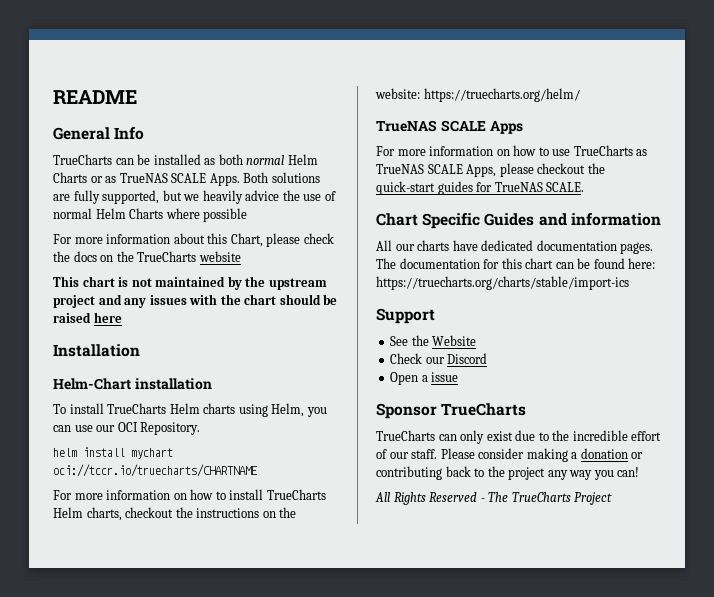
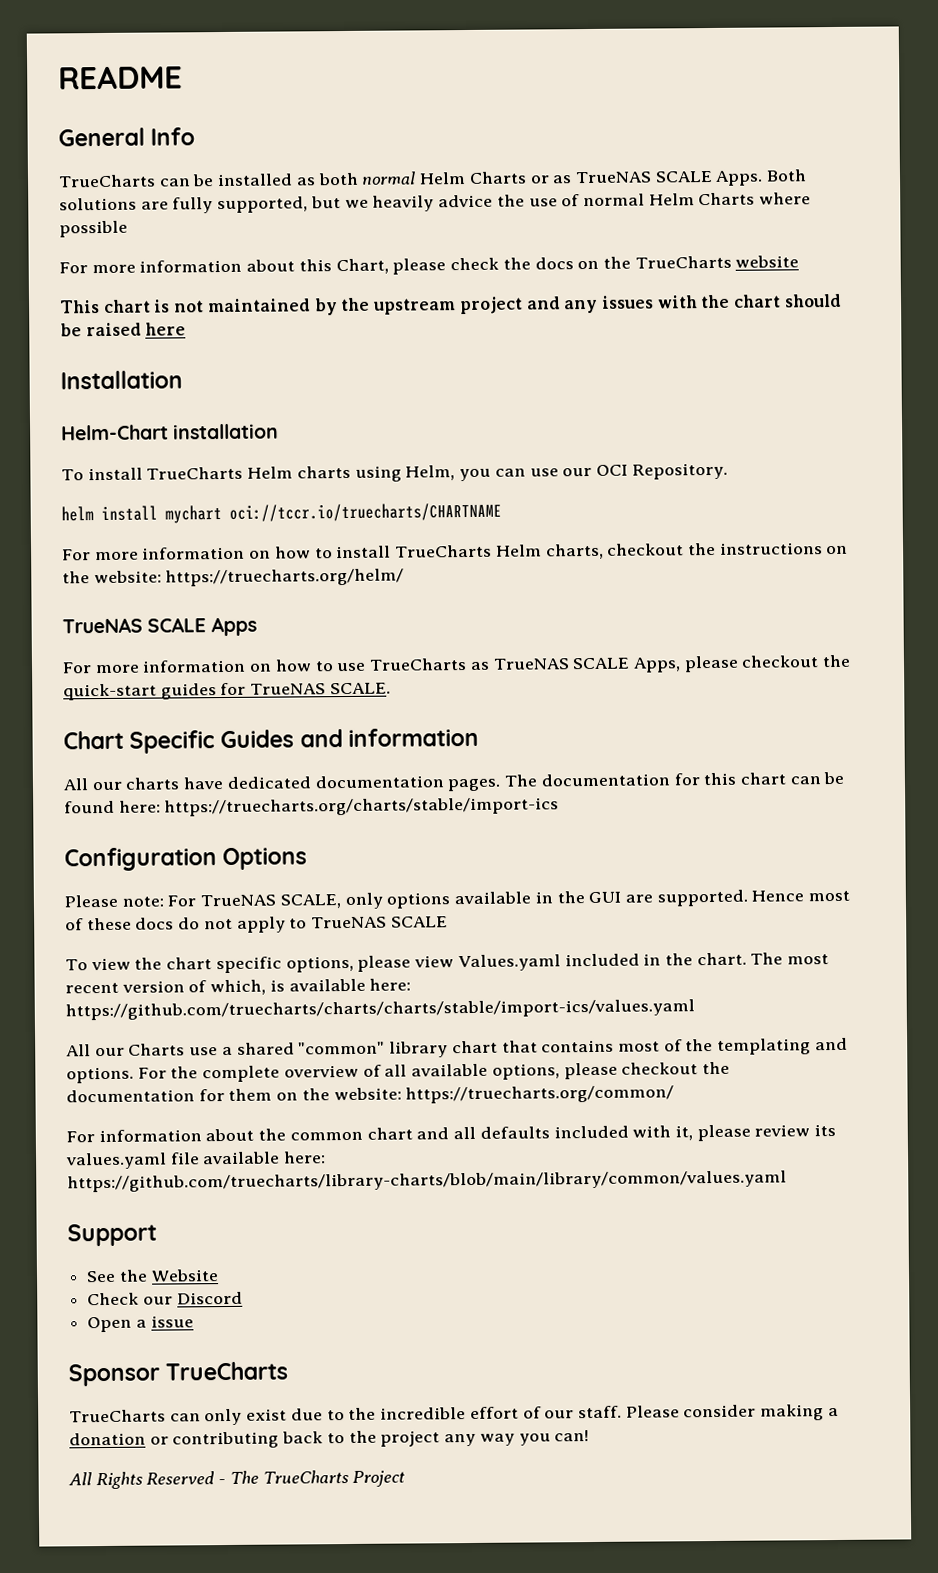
(629, 283) none -> [64,847,308,872] [64,889,851,910] [65,916,448,933] [65,952,830,974] [65,978,412,996] [65,999,695,1021] [66,1037,848,1058] [66,1061,730,1084] [66,1085,675,1104] [66,1123,837,1143] [65,1151,327,1170] [67,1170,787,1193] // Configuration Options // Please note: For TrueNAS SCALE, only options available in the GUI are supported. Hence most of these docs do not apply to TrueNAS SCALE // To view the chart specific options, please view Values.yaml included in the chart. The most recent version of which, is available here: https://github.com/truecharts/charts/charts/stable/import-ics/values.yaml // All our Charts use a shared "common" library chart that contains most of the templating and options. For the complete overview of all available options, please checkout the documentation for them on the website: https://truecharts.org/common/ // For information about the common chart and all defaults included with it, please review its values.yaml file available here: https://github.com/truecharts/library-charts/blob/main/library/common/values.yaml

